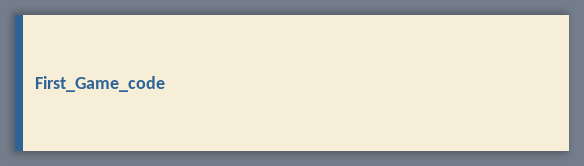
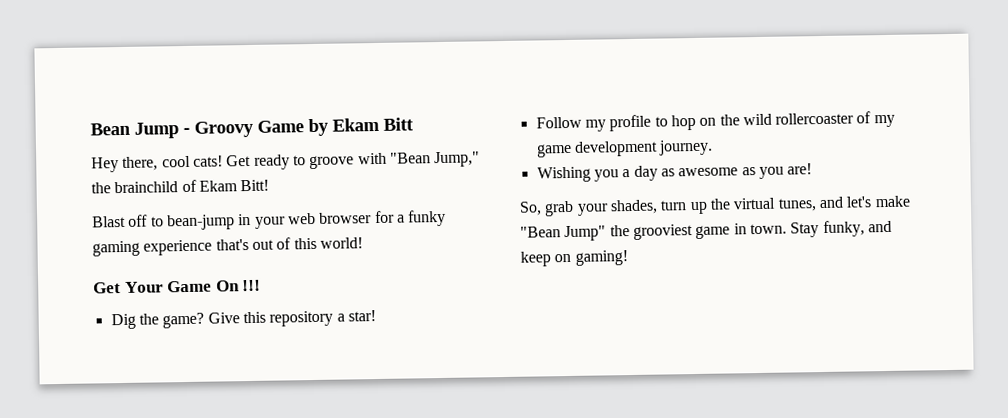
[35,76,165,92] First_Game_code -> [90,117,414,139] [91,151,481,173] [91,179,270,194] [92,209,447,231] [92,237,363,257] [93,279,262,294] [110,310,376,330] [535,111,895,132] [535,139,714,158] [536,163,813,183] [519,195,911,217] [520,220,892,242] [520,250,628,267] Bean Jump - Groovy Game by Ekam Bitt // Hey there, cool cats! Get ready to groove with "Bean Jump," the brainchild of Ekam Bitt! // Blast off to bean-jump in your web browser for a funky gaming experience that's out of this world! // Get Your Game On !!! // Dig the game? Give this repository a star! // Follow my profile to hop on the wild rollercoaster of my game development journey. // Wishing you a day as awesome as you are! // So, grab your shades, turn up the virtual tunes, and let's make "Bean Jump" the grooviest game in town. Stay funky, and keep on gaming!

